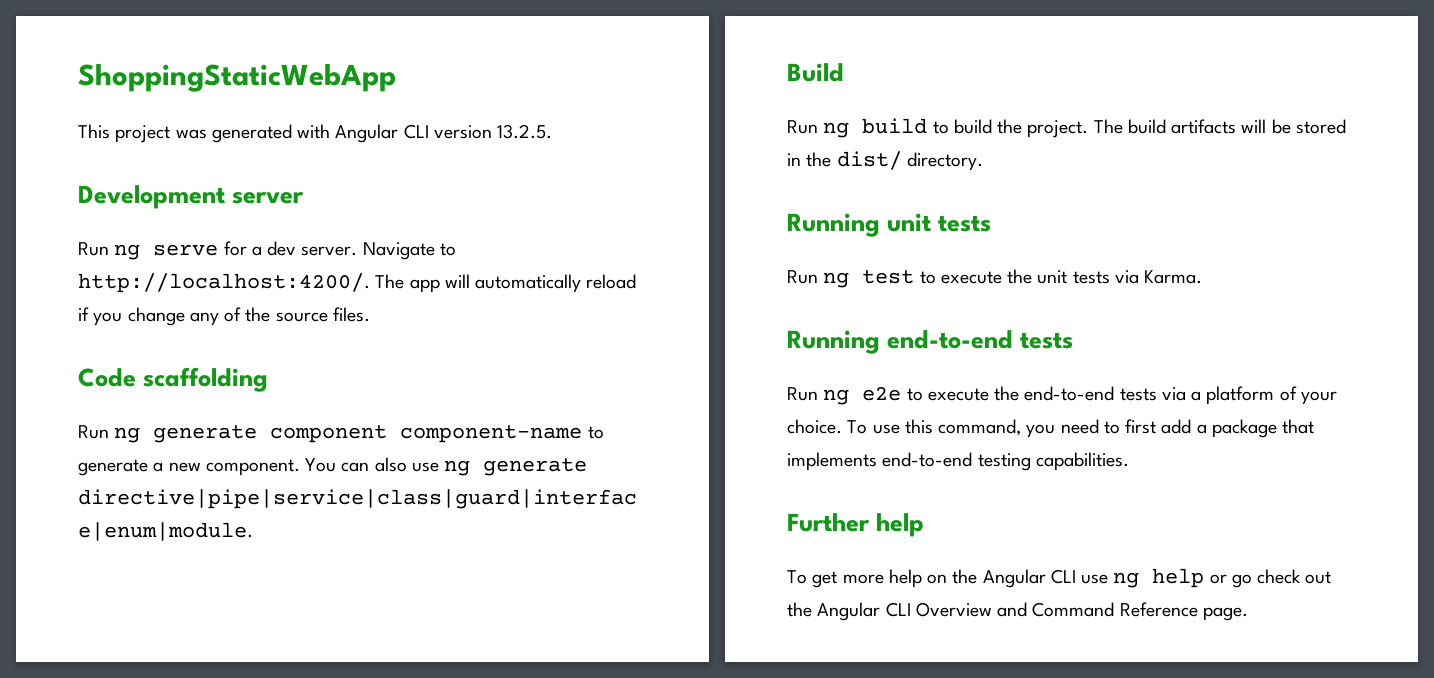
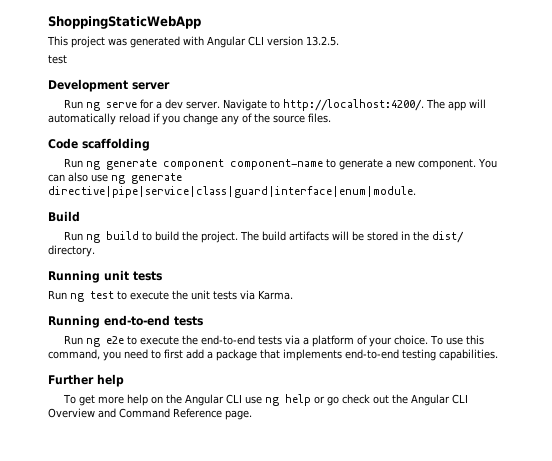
(553, 131) none -> [48,55,67,64] // test

